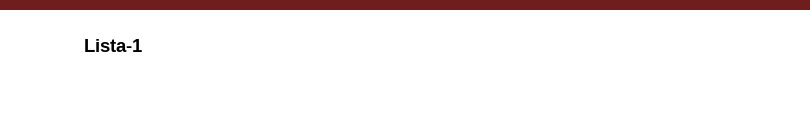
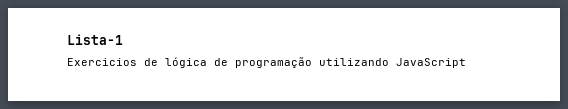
(142, 45) none -> [67,57,466,68] // Exercicios de lógica de programação utilizando JavaScript

